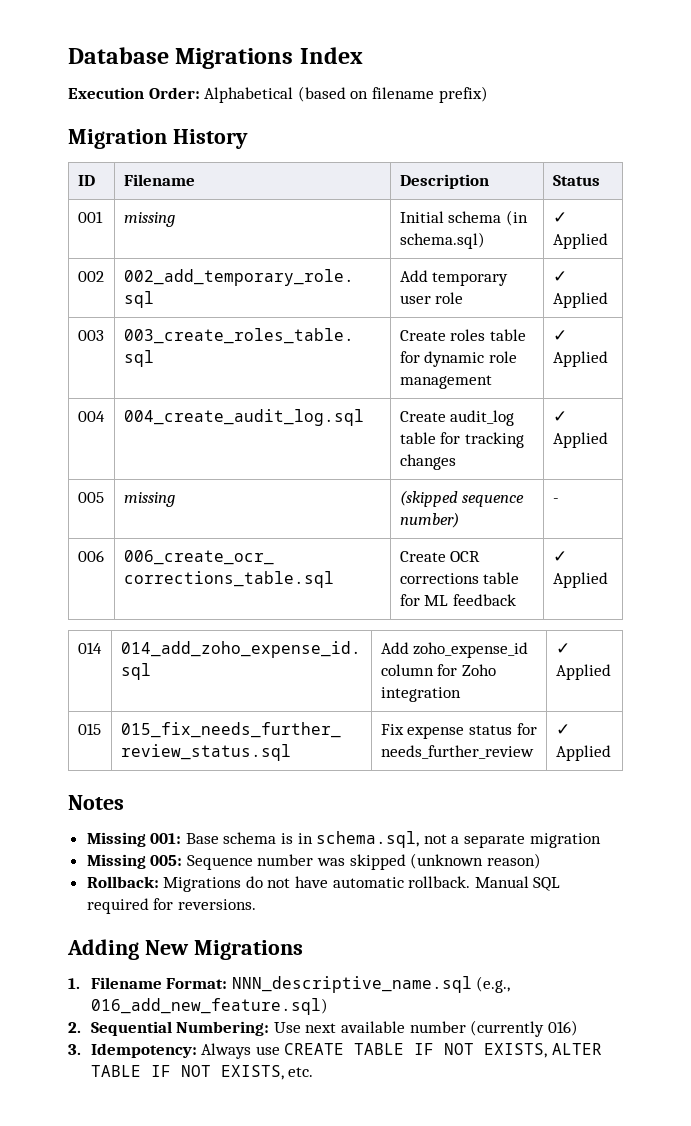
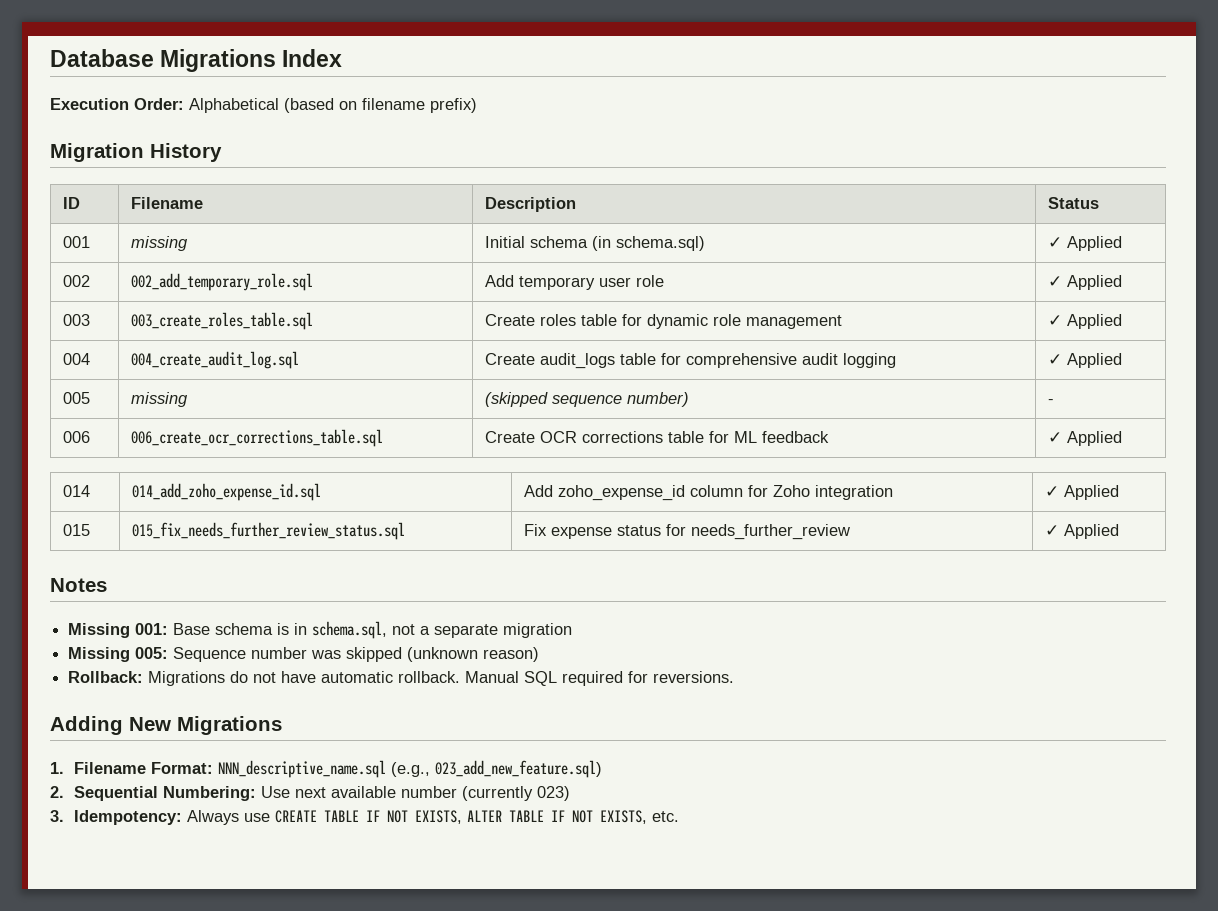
[450,410,515,426] [399,432,524,448] [399,454,456,470] audit_log table for tracking changes -> [539,353,896,369] audit_logs table for comprehensive audit logging
[90,998,328,1015] 016_add_new_feature.sql) -> [434,760,602,778] 023_add_new_feature.sql)
[547,1020,578,1036] 016) -> [536,786,570,801] 023)

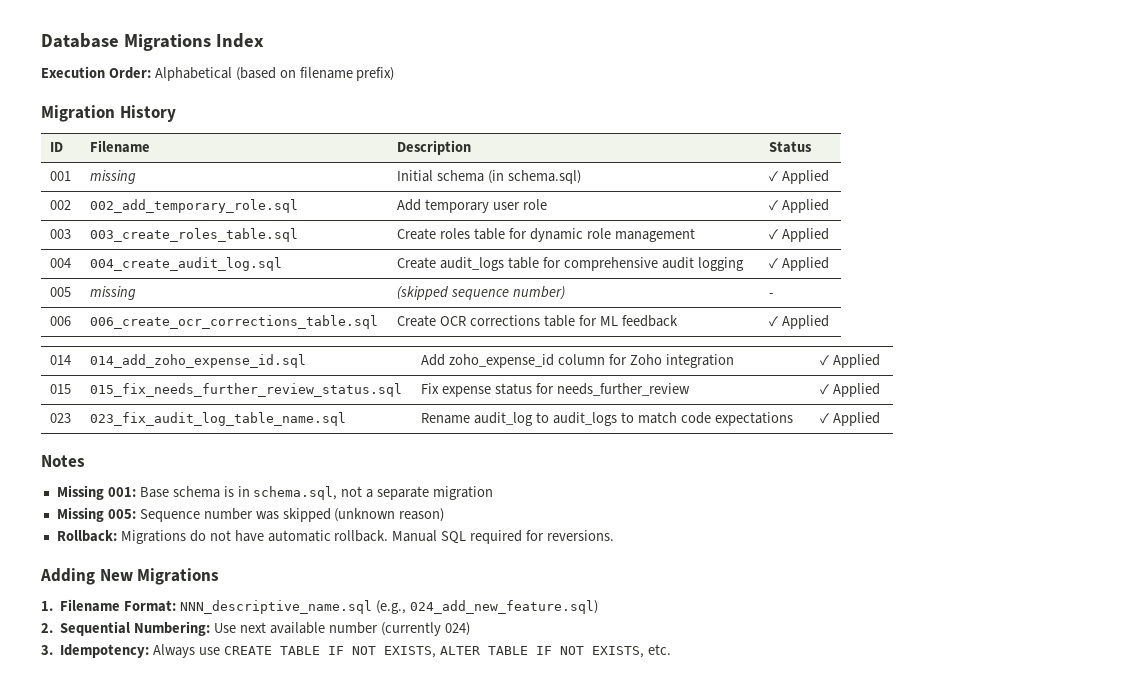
(1119, 531) none -> [50,413,72,423] [90,412,347,426] [421,412,793,426] [820,412,881,426] // 023 | 023_fix_audit_log_table_name.sql | Rename audit_log to audit_logs to match code expectations | ✓ Applied
[434,760,602,778] 023_add_new_feature.sql) -> [409,600,598,614] 024_add_new_feature.sql)
[536,786,570,801] 023) -> [444,622,470,636] 024)

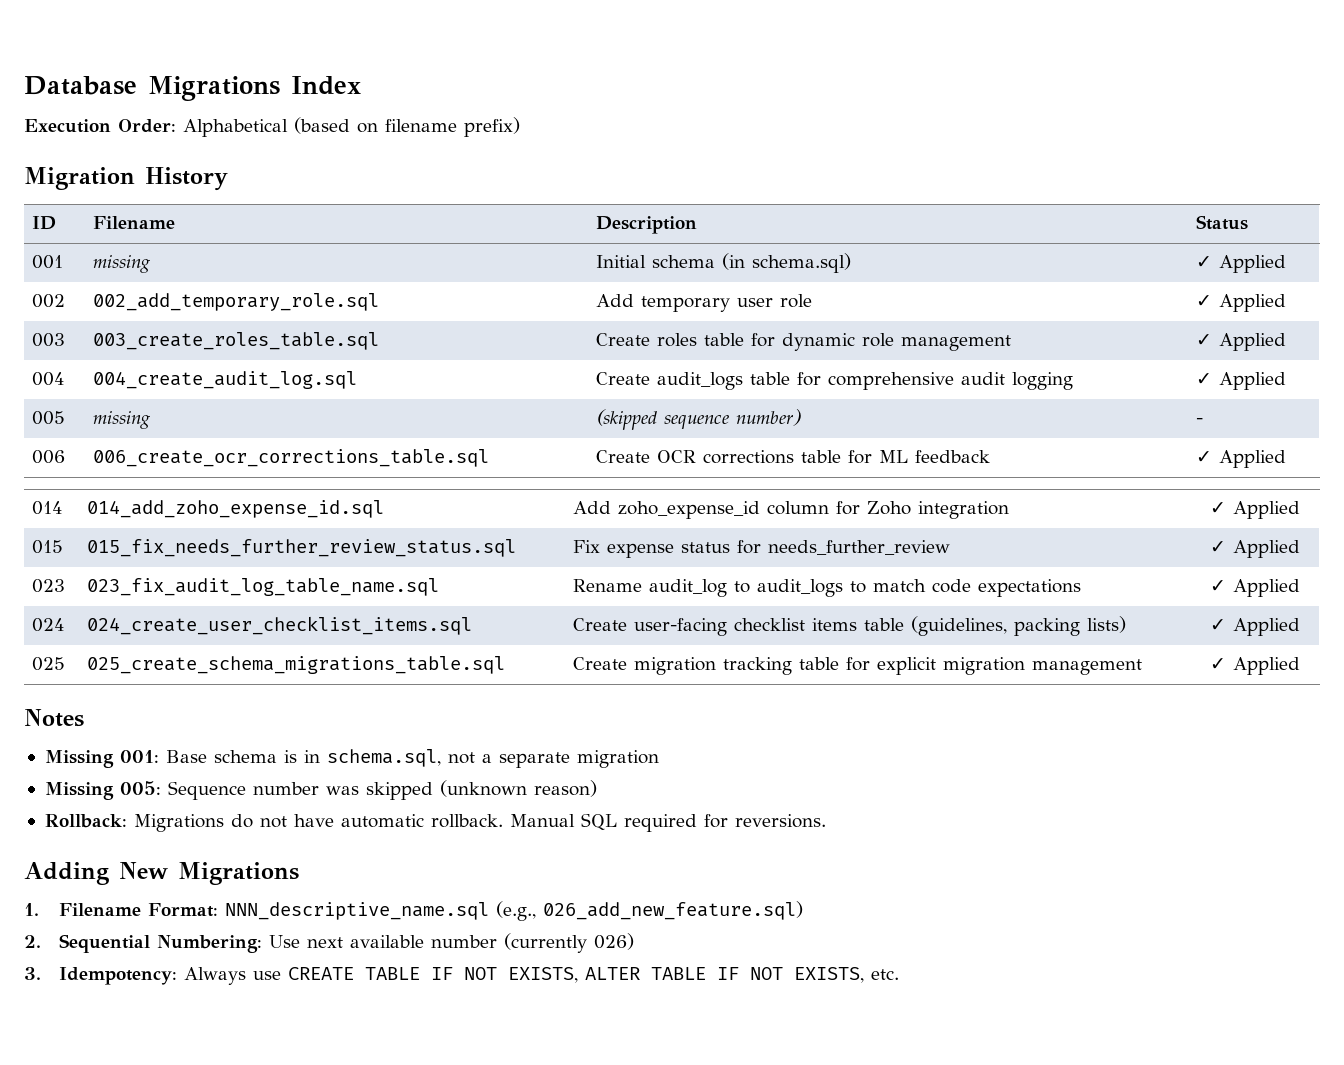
(881, 419) none -> [32,618,65,632] [87,616,473,635] [573,616,1127,636] [1210,618,1301,636] [32,657,66,671] [87,656,506,674] [573,657,1143,675] [1210,657,1301,675] // 024 | 024_create_user_checklist_items.sql | Create user-facing checklist items table (guidelines, packing lists) | ✓ Applied // 025 | 025_create_schema_migrations_table.sql | Create migration tracking table for explicit migration management | ✓ Applied
[409,600,598,614] 024_add_new_feature.sql) -> [543,901,804,920] 026_add_new_feature.sql)
[444,622,470,636] 024) -> [594,933,635,950] 026)

